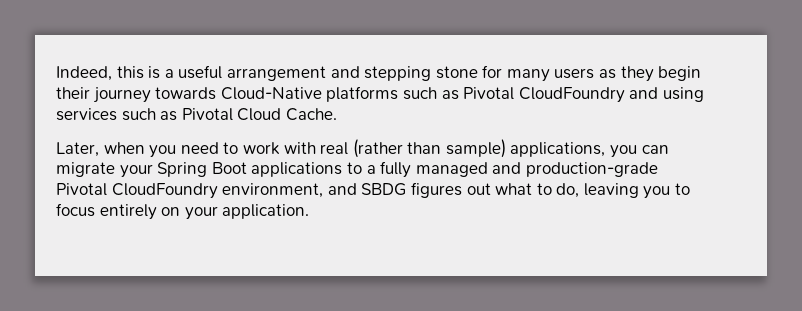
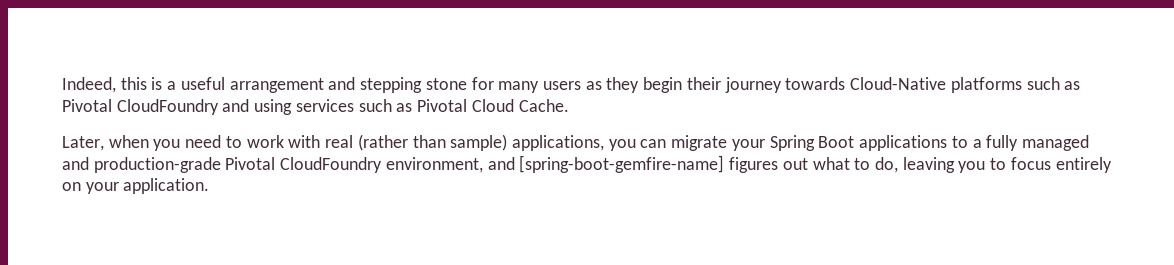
[361,183,407,196] SBDG -> [519,155,725,173] [spring-boot-gemfire-name]

